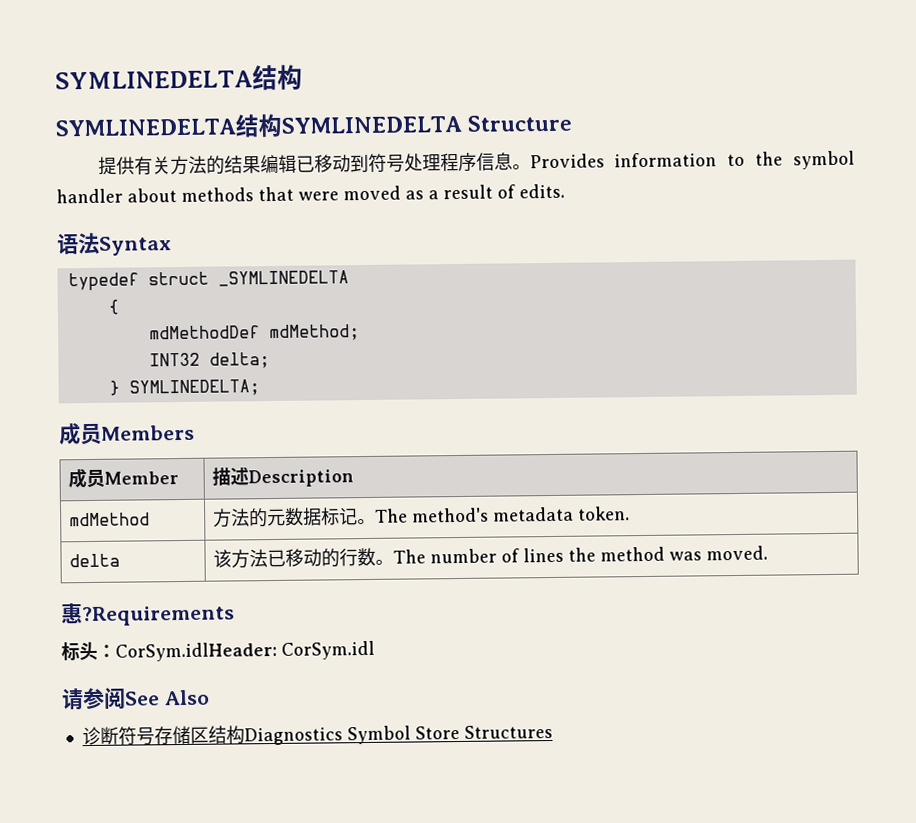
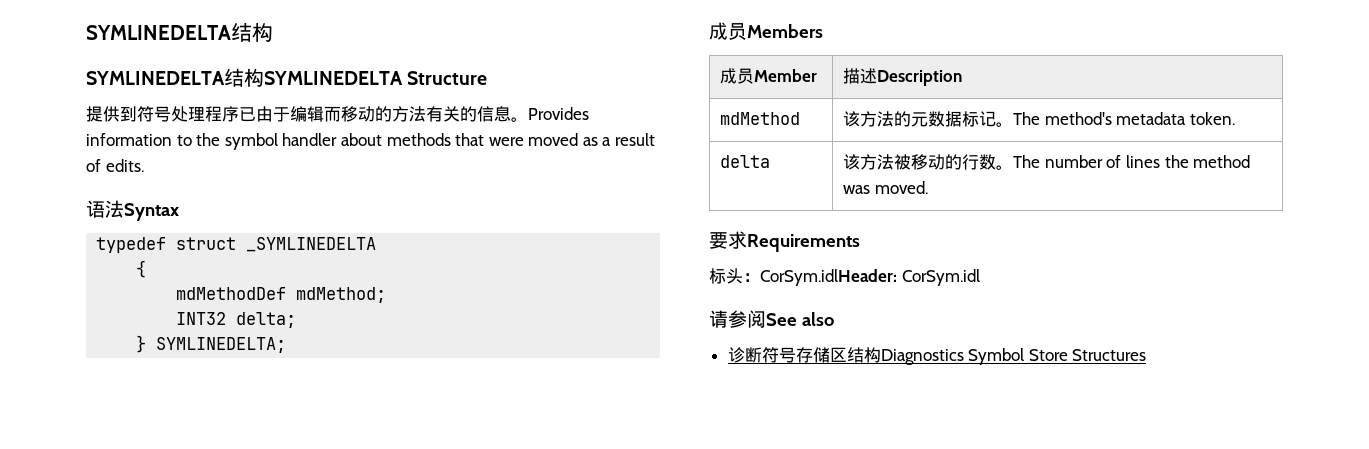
[133,152,477,176] 有关方法的结果编辑已移动到符号处理程序 -> [120,106,477,122] 到符号处理程序已由于编辑而移动的方法有关的
(151, 519) none -> [843,111,861,127] 该
[267,549,287,568] 已 -> [894,154,912,170] 被
[61,603,235,627] 惠?Requirements -> [709,231,860,252] 要求Requirements
[163,689,210,706] Also -> [801,312,834,326] also

